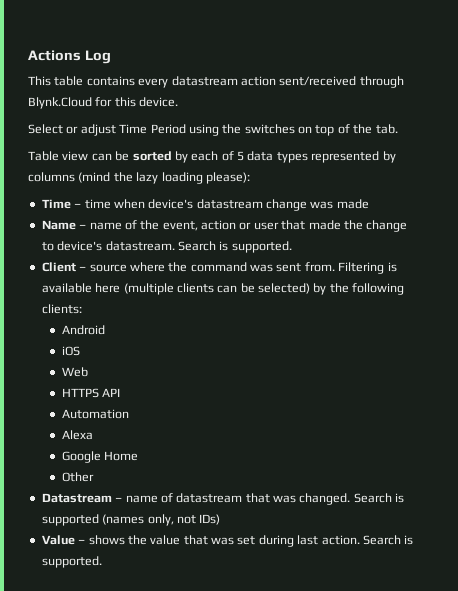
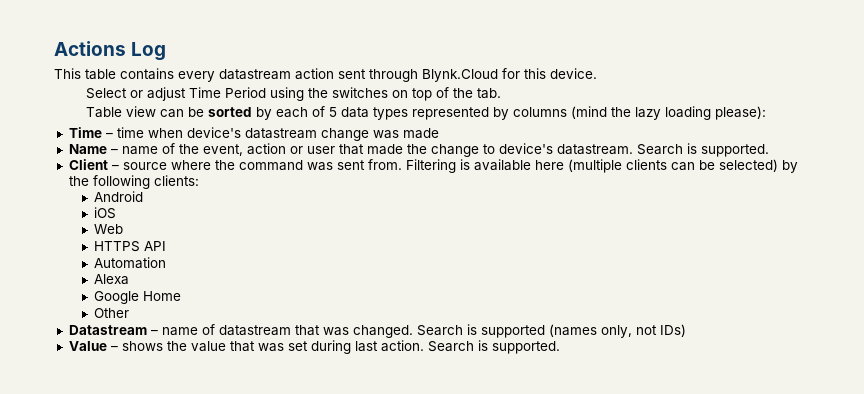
[279,76,357,86] sent/received -> [338,69,366,79] sent

